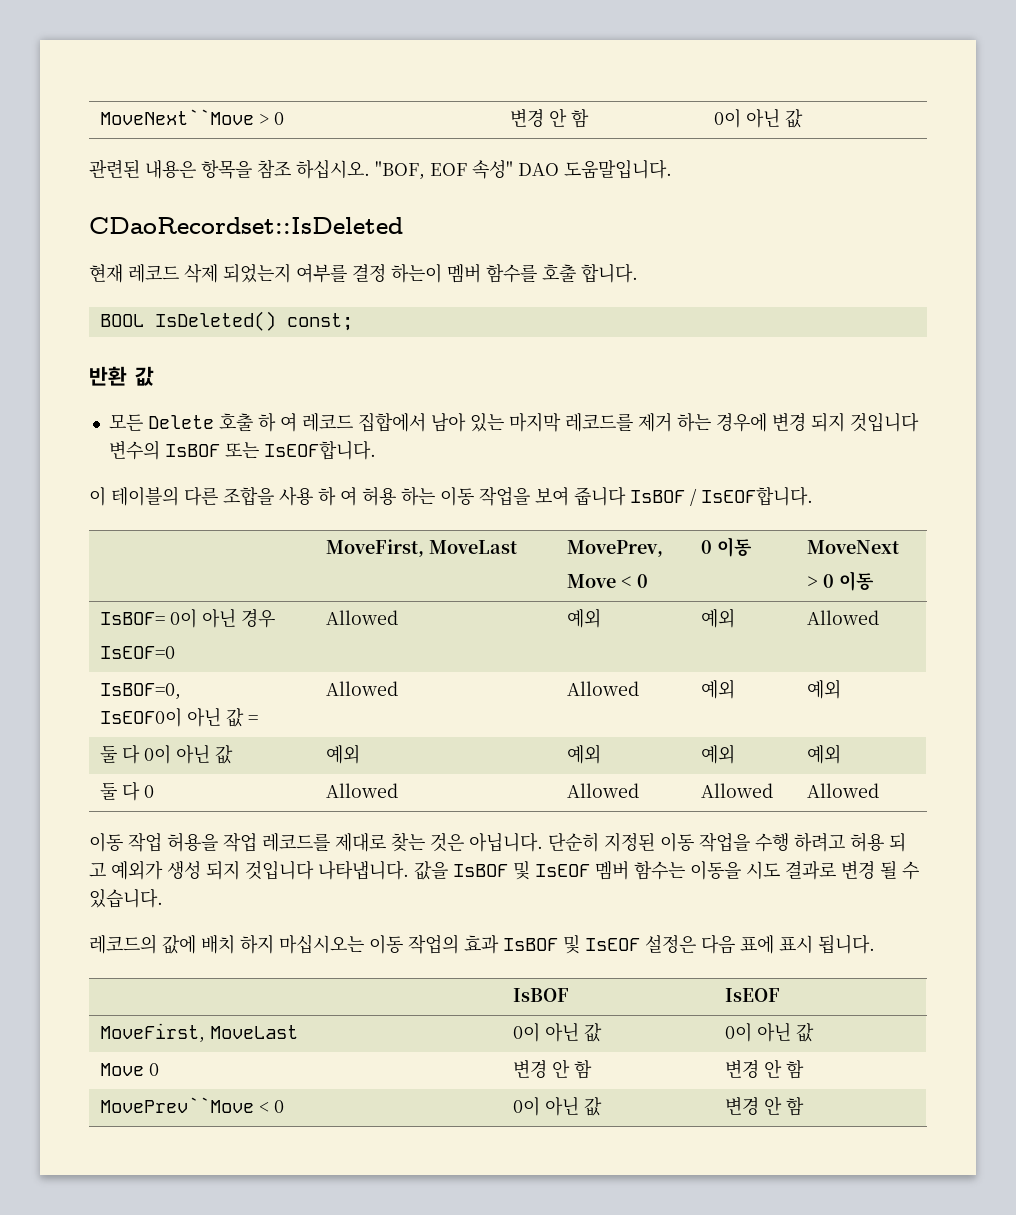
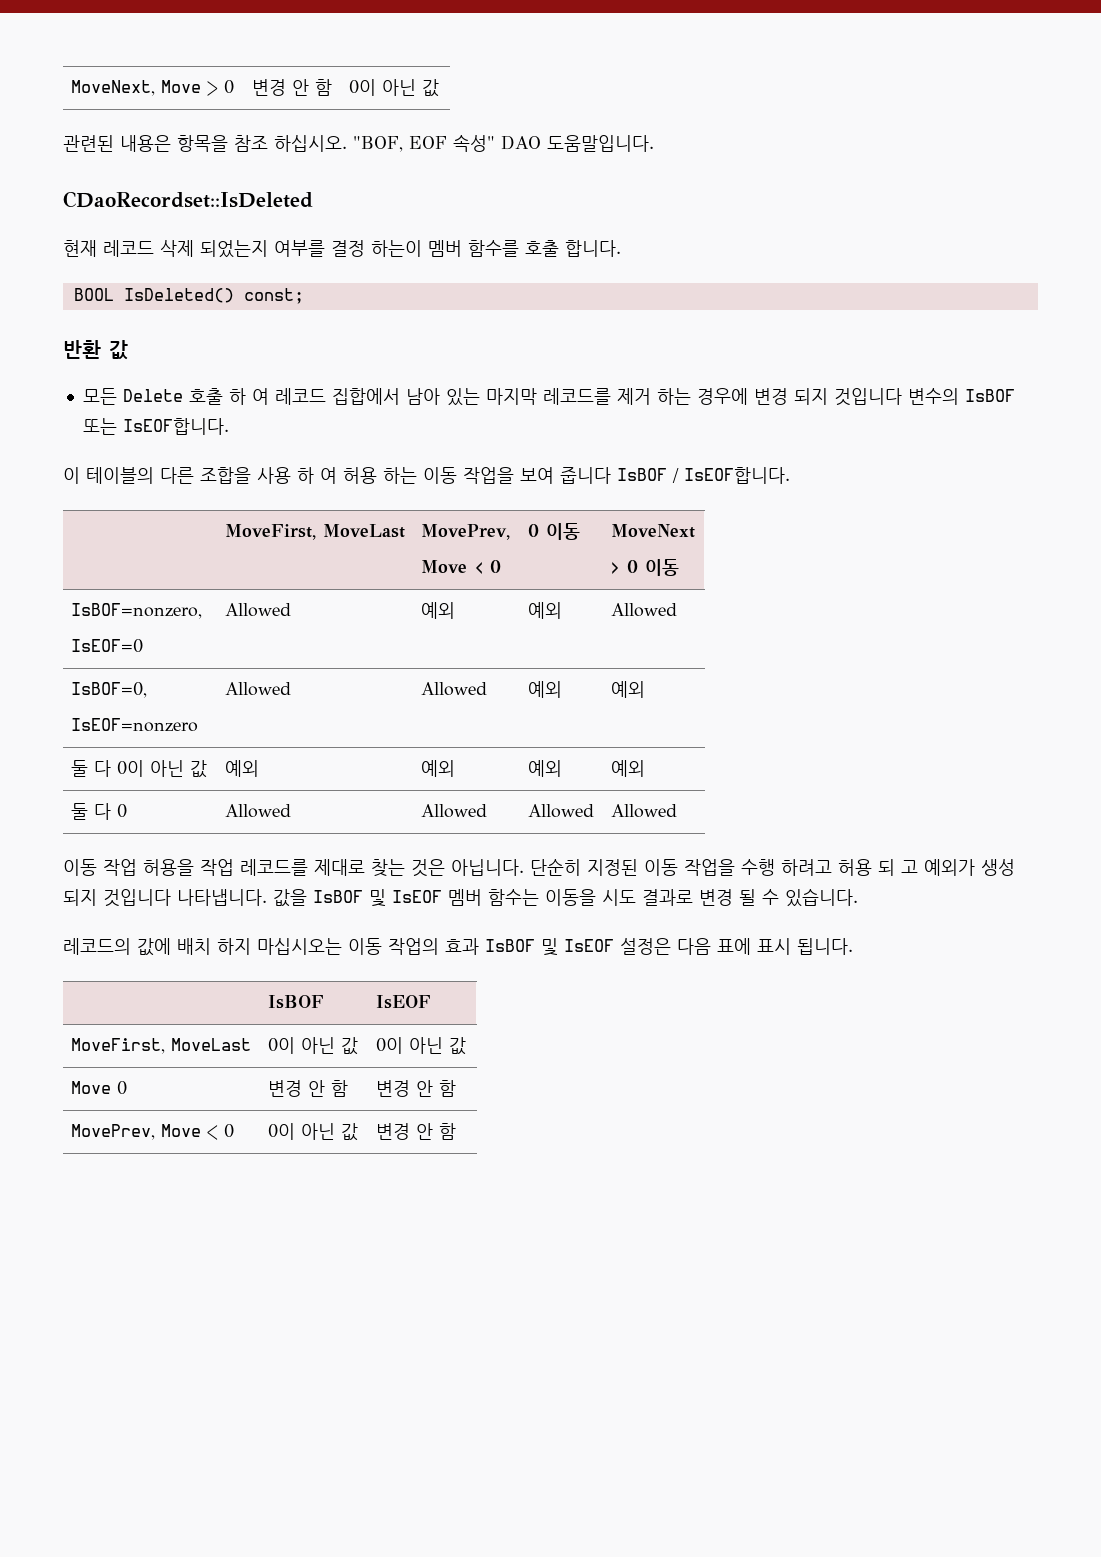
[100,109,255,125] MoveNext``Move -> [71,80,202,96] MoveNext, Move
[100,609,276,628] IsBOF= 0이 아닌 경우 -> [71,603,203,619] IsBOF=nonzero,
[100,708,259,727] IsEOF0이 아닌 값 = -> [71,718,199,732] IsEOF=nonzero
[100,1097,255,1113] MovePrev``Move -> [71,1124,202,1140] MovePrev, Move

